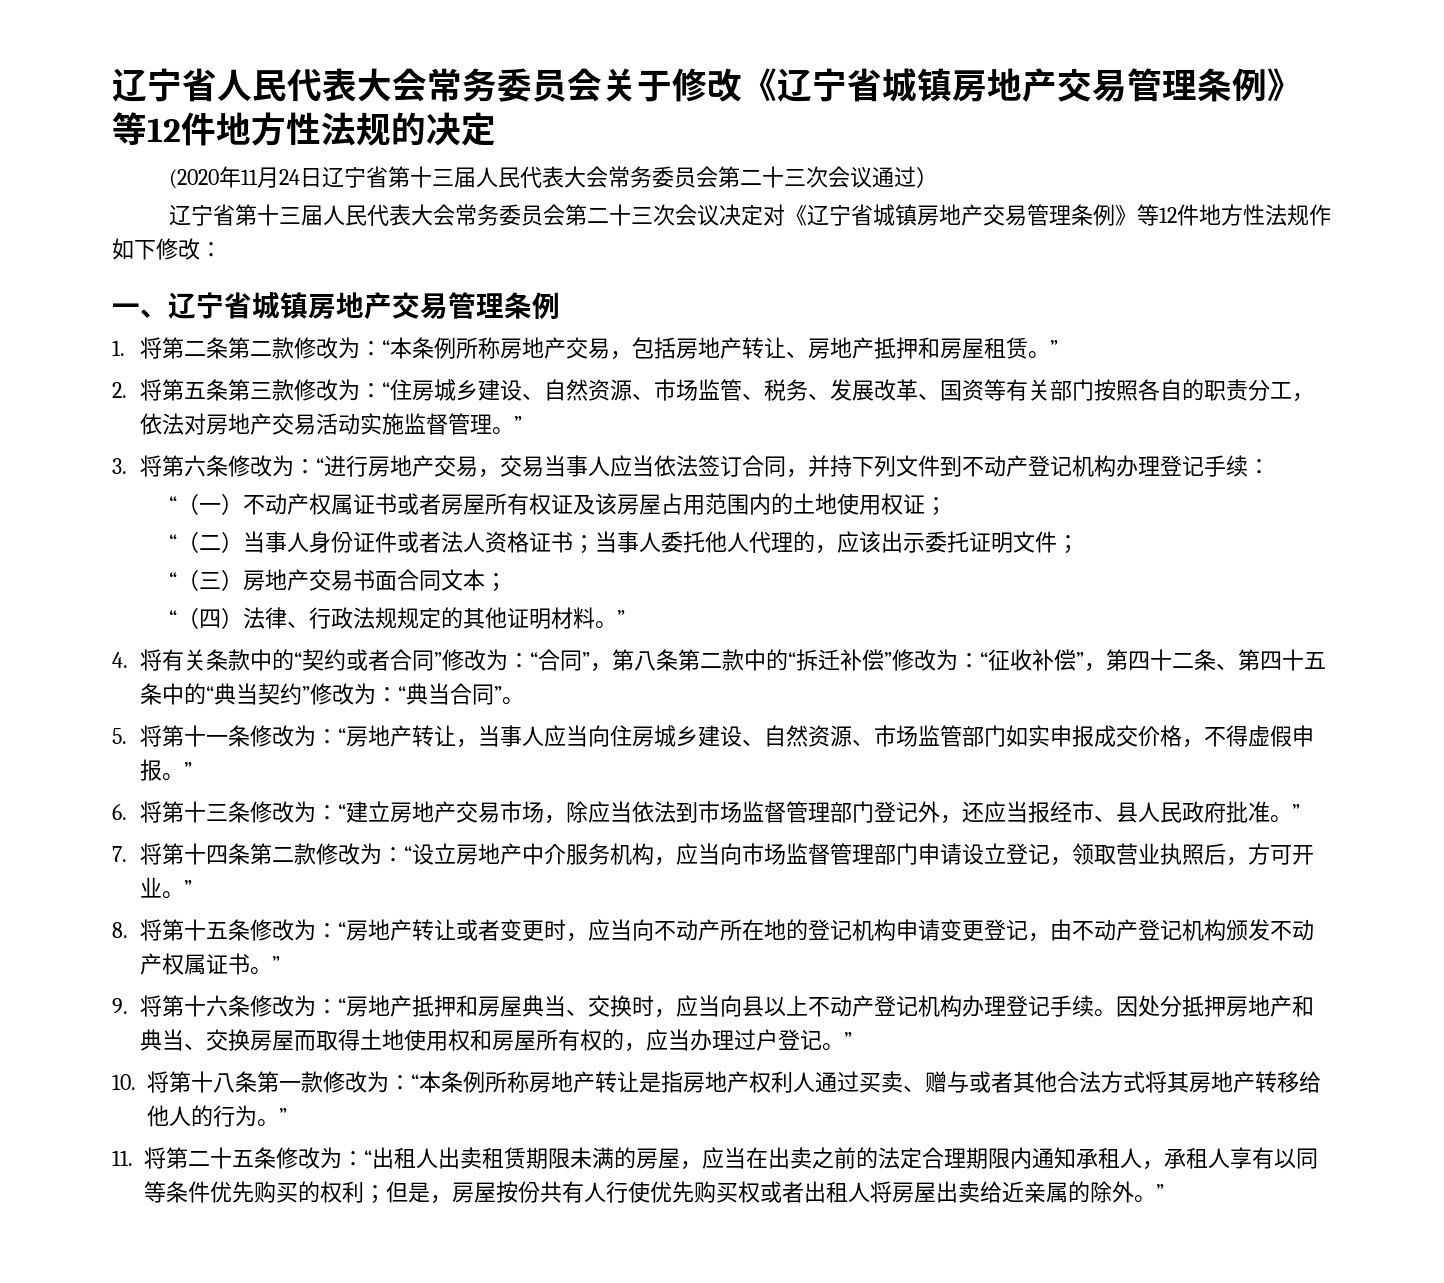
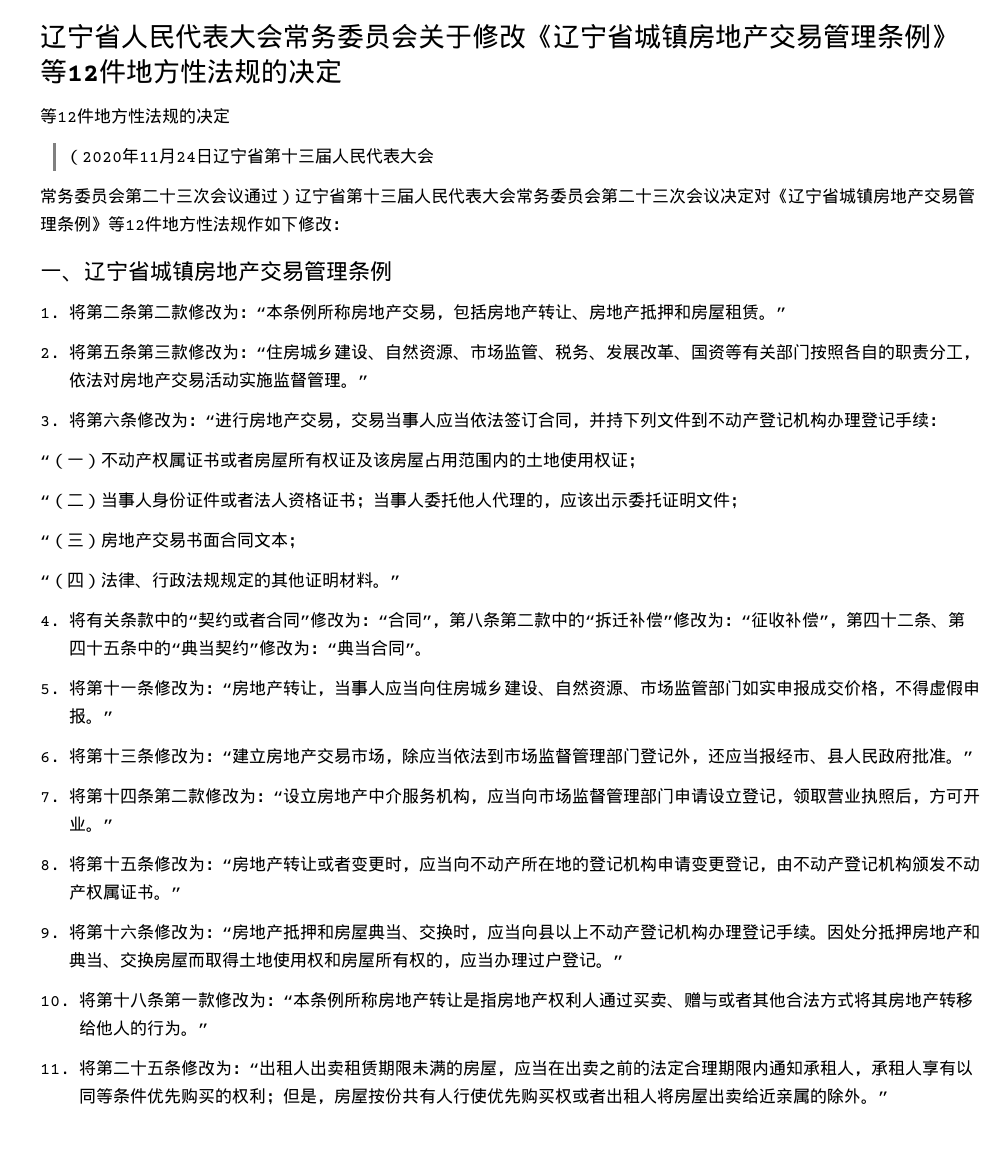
[168,169,219,189] (2020 -> [40,108,230,124] [64,149,122,165] 等12件地方性法规的决定 // （2020
(608, 177) none -> (434, 156) //
(938, 177) // -> (295, 197) none

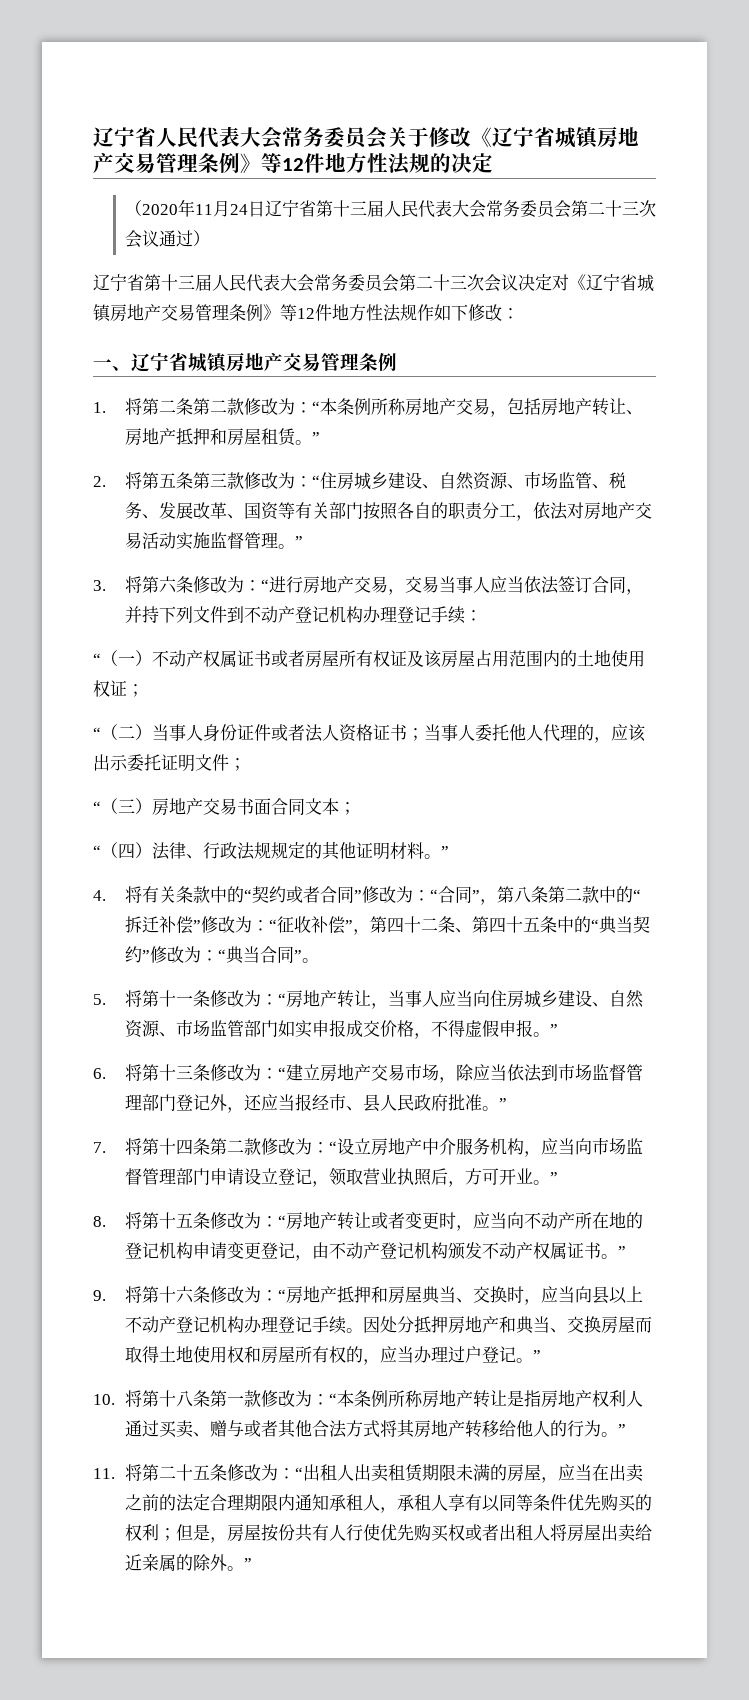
[40,108,230,124] // 等12件地方性法规的决定 -> (493, 163) none
(434, 156) // -> (486, 209) none
(295, 197) none -> (210, 238) //

